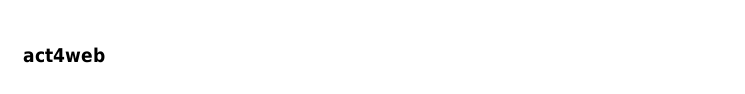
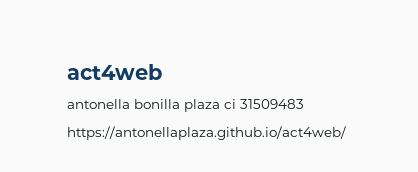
(105, 55) none -> [67,99,304,112] [67,126,346,140] // antonella bonilla plaza ci 31509483 // https://antonellaplaza.github.io/act4web/

